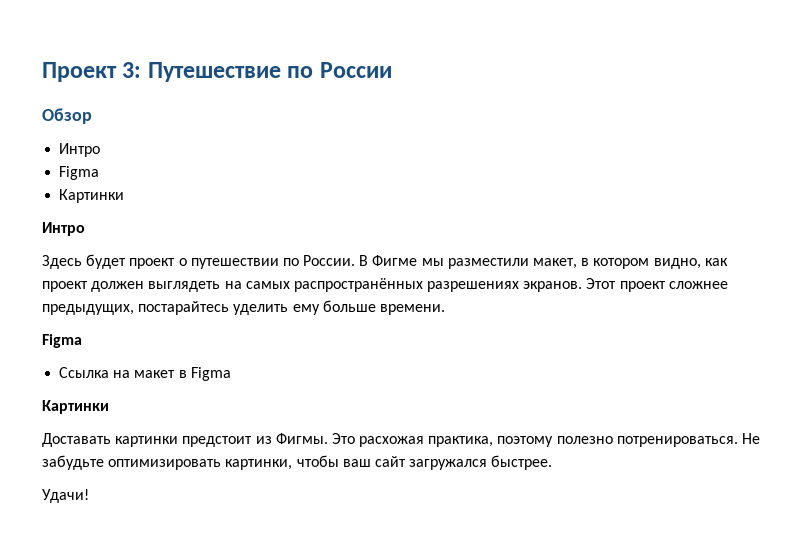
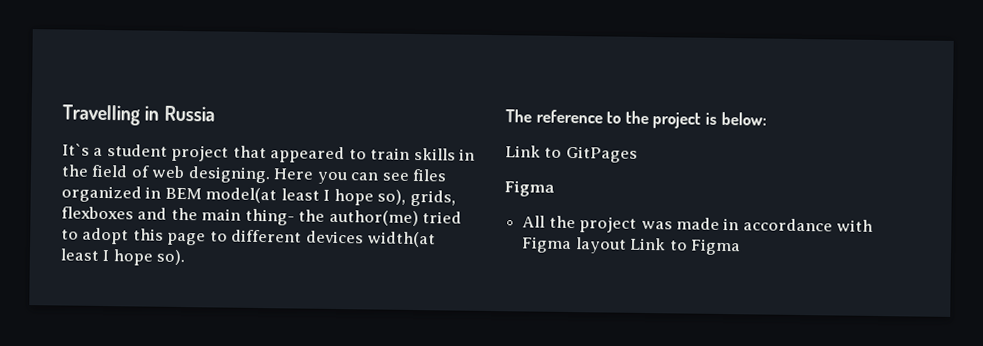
[42,62,392,82] [42,108,92,124] [59,143,101,157] [59,166,100,180] [59,189,125,203] [42,222,85,236] [42,254,728,269] [42,278,728,292] [42,300,445,315] [42,334,82,348] [59,367,231,381] [42,400,109,414] [42,433,761,447] [42,455,553,470] [42,489,89,503] Проект 3: Путешествие по России // Обзор // Интро // Figma // Картинки // Интро // Здесь будет проект о путешествии по России. В Фигме мы разместили макет, в котором видно, как проект должен выглядеть на самых распространённых разрешениях экранов. Этот проект сложнее предыдущих, постарайтесь уделить ему больше времени. // Figma // Ссылка на макет в Figma // Картинки // Доставать картинки предстоит из Фигмы. Это расхожая практика, поэтому полезно потренироваться. Не забудьте оптимизировать картинки, чтобы ваш сайт загружался быстрее. // Удачи! -> [62,104,215,126] [62,143,476,164] [61,164,448,185] [61,185,456,207] [61,206,463,227] [61,227,437,248] [60,248,186,266] [505,109,767,129] [505,145,638,163] [504,180,555,197] [522,215,874,233] [521,236,741,256] Travelling in Russia // It`s a student project that appeared to train skills in the field of web designing. Here you can see files organized in BEM model(at least I hope so), grids, flexboxes and the main thing- the author(me) tried to adopt this page to different devices width(at least I hope so). // The reference to the project is below: // Link to GitPages // Figma // All the project was made in accordance with Figma layout Link to Figma

